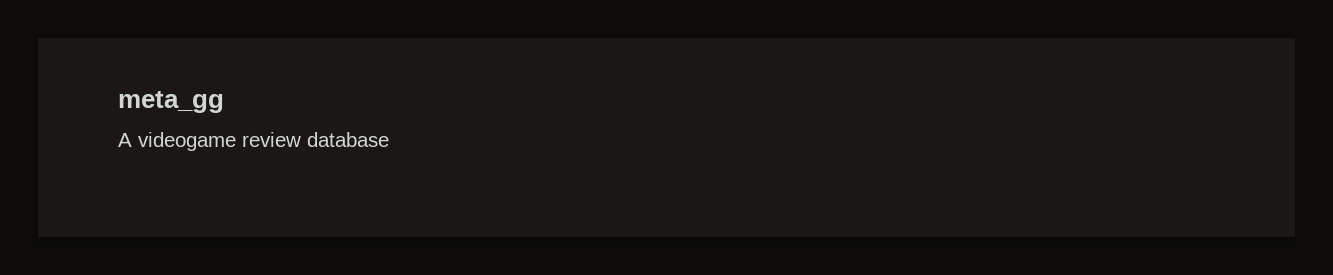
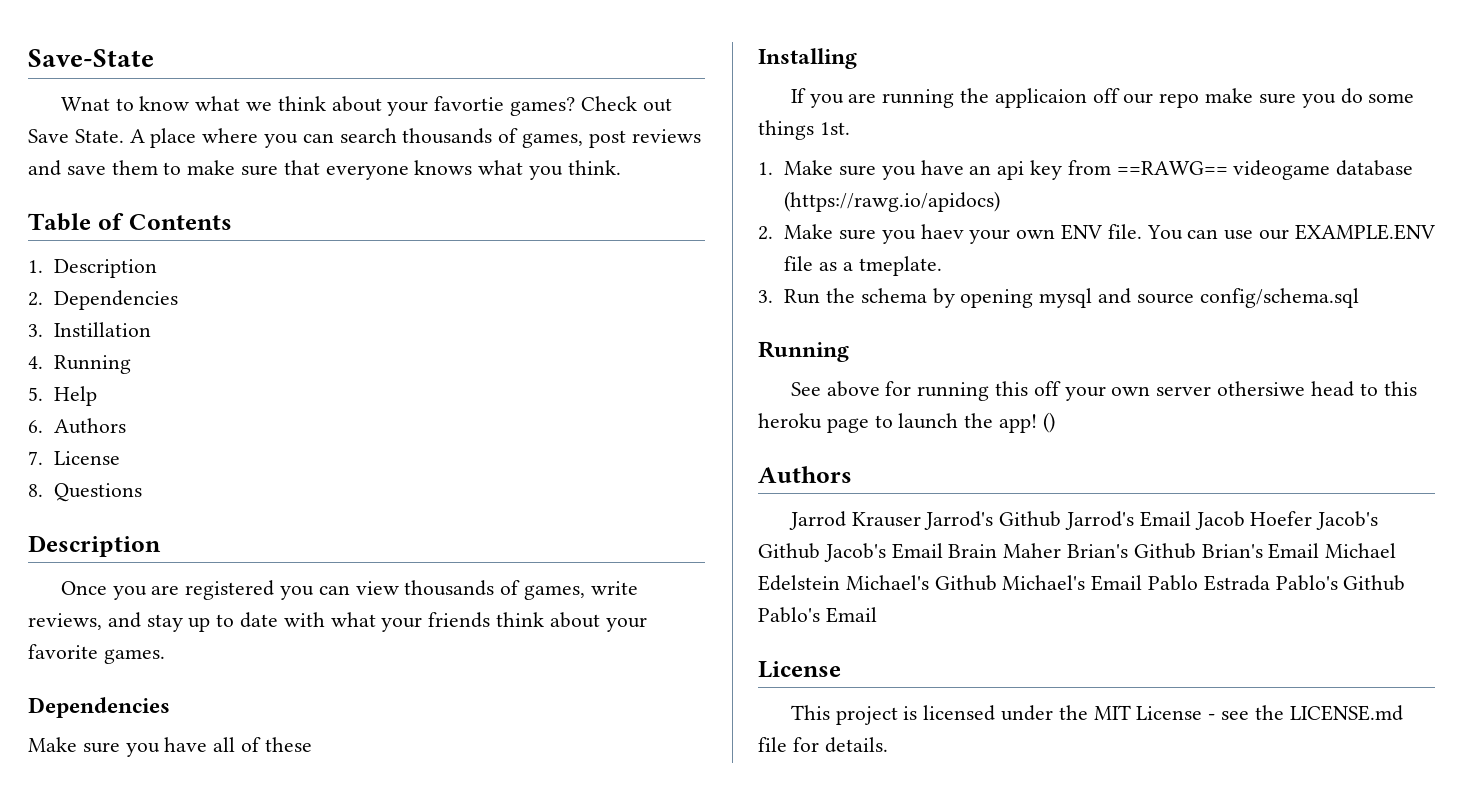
[118,91,224,113] [118,132,389,151] meta_gg // A videogame review database -> [28,49,154,67] [60,96,672,116] [28,128,701,148] [28,160,621,180] [28,213,232,231] [28,259,158,278] [28,290,179,310] [28,322,152,337] [28,355,132,374] [28,386,98,406] [28,418,127,434] [28,451,121,465] [28,483,143,502] [28,535,161,557] [60,580,638,600] [28,612,647,632] [28,644,165,664] [28,697,170,718] [28,737,312,757] [758,48,857,69] [790,88,1415,108] [758,120,850,140] [758,160,1414,180] [784,191,1001,212] [758,224,1435,244] [784,256,942,276] [758,288,1359,308] [758,341,849,362] [790,381,1417,401] [758,412,1055,433] [758,466,852,483] [788,511,1379,530] [758,543,1397,562] [758,575,1406,591] [758,607,877,623] [758,661,841,678] [790,705,1403,725] [758,737,888,753] Save-State // Wnat to know what we think about your favortie games? Check out Save State. A place where you can search thousands of games, post reviews and save them to make sure that everyone knows what you think. // Table of Contents // 1. Description // 2. Dependencies // 3. Instillation // 4. Running // 5. Help // 6. Authors // 7. License // 8. Questions // Description // Once you are registered you can view thousands of games, write reviews, and stay up to date with what your friends think about your favorite games. // Dependencies // Make sure you have all of these // Installing // If you are running the applicaion off our repo make sure you do some things 1st. // 1. Make sure you have an api key from ==RAWG== videogame database (https://rawg.io/apidocs) // 2. Make sure you haev your own ENV file. You can use our EXAMPLE.ENV file as a tmeplate. // 3. Run the schema by opening mysql and source config/schema.sql // Running // See above for running this off your own server othersiwe head to this heroku page to launch the app! () // Authors // Jarrod Krauser Jarrod's Github Jarrod's Email Jacob Hoefer Jacob's Github Jacob's Email Brain Maher Brian's Github Brian's Email Michael Edelstein Michael's Github Michael's Email Pablo Estrada Pablo's Github Pablo's Email // License // This project is licensed under the MIT License - see the LICENSE.md file for details.

